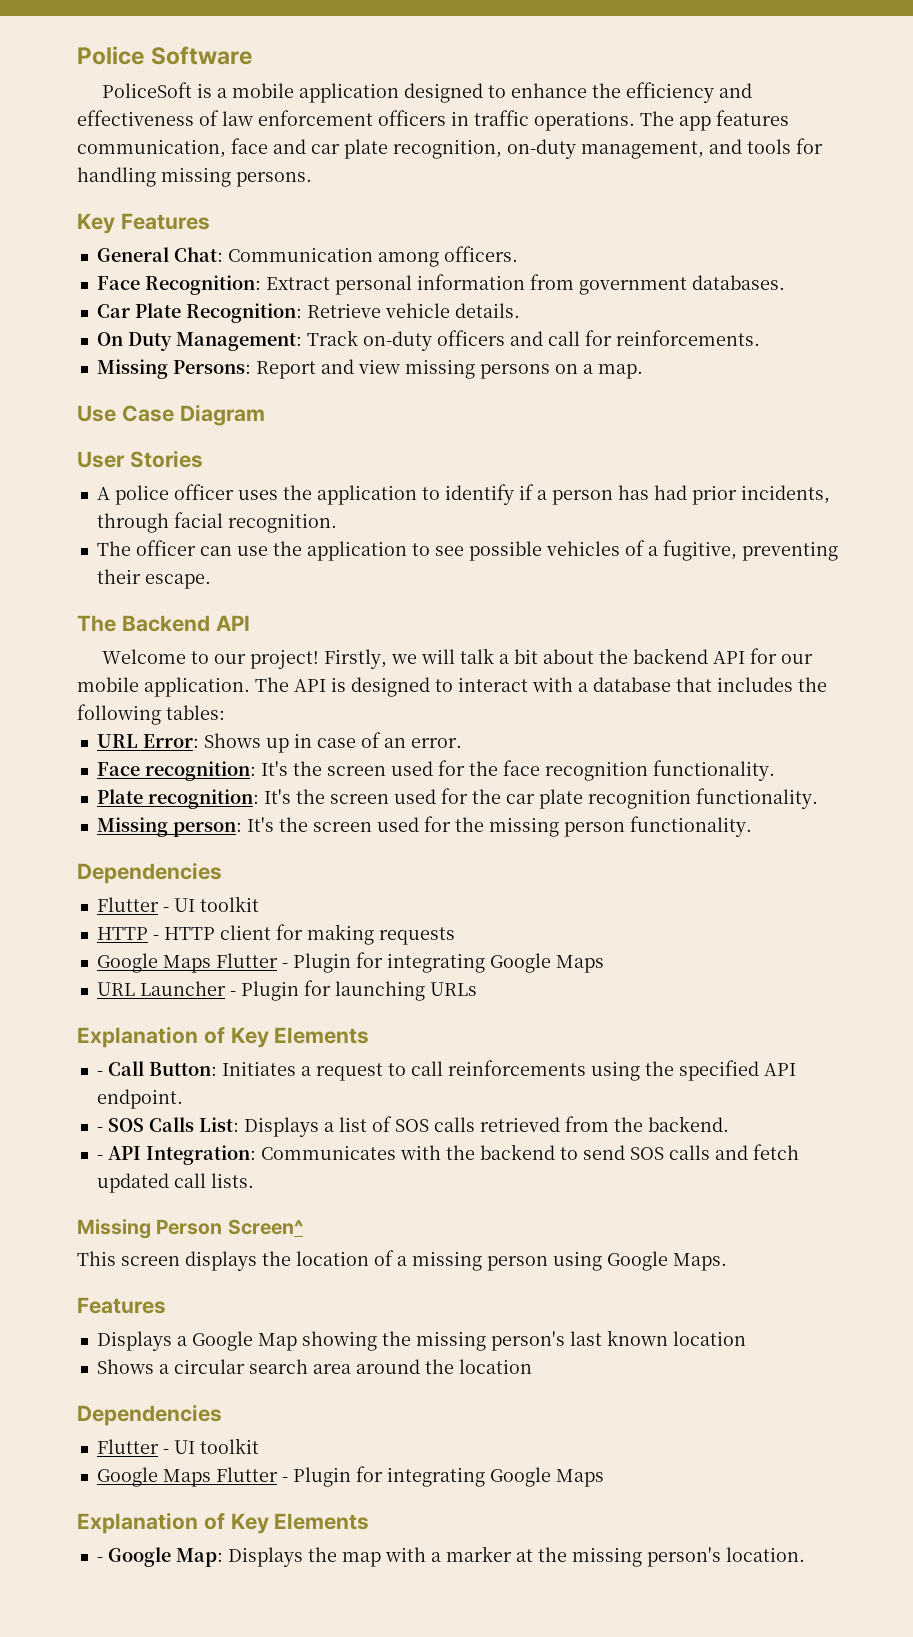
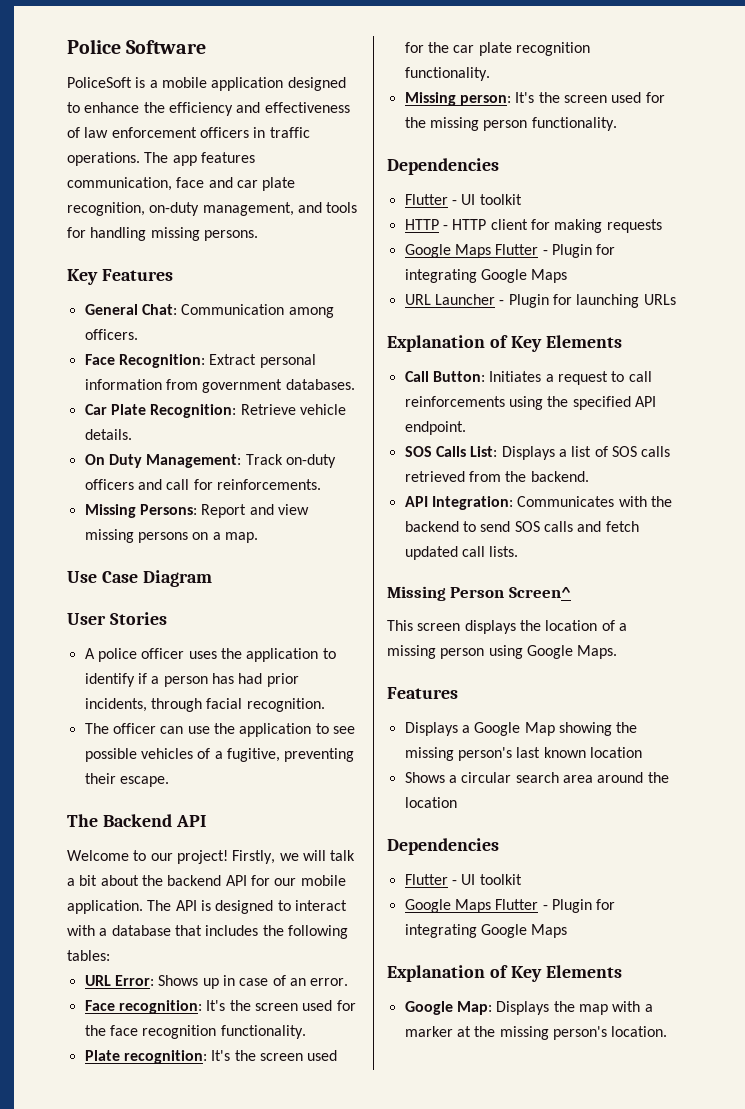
[96,1071,103,1076] - -> (622, 341) none
[96,1127,103,1132] - -> (466, 428) none
[96,1155,103,1160] - -> (589, 476) none
[96,1557,103,1562] - -> (622, 971) none

